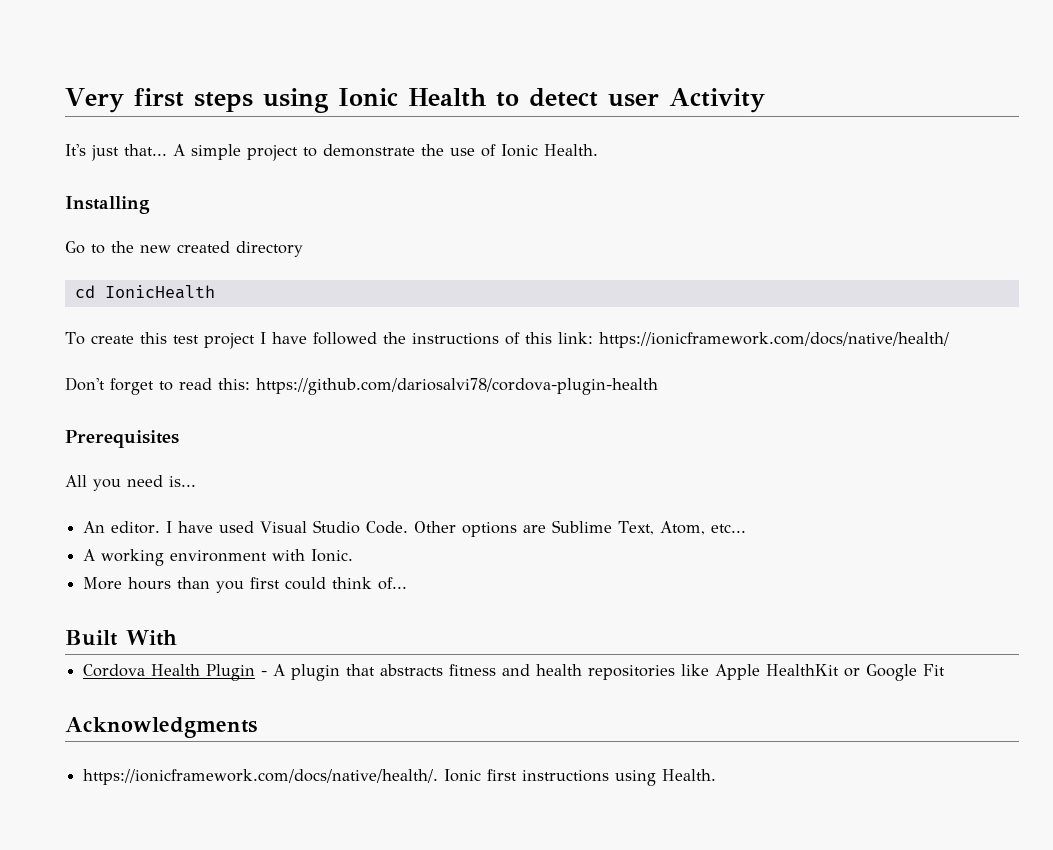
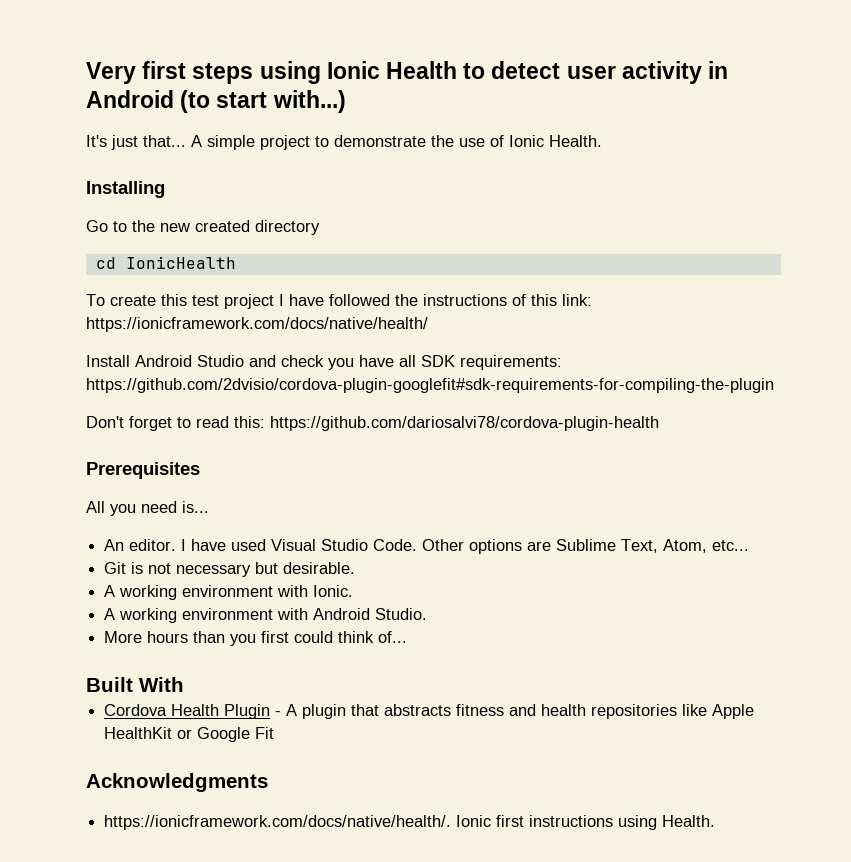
[668,88,765,113] Activity -> [621,61,729,84] [86,90,346,113] activity in Android (to start with...)
(949, 340) none -> [86,355,562,370] [86,378,774,393] // Install Android Studio and check you have all SDK requirements: https://github.com/2dvisio/cordova-plugin-googlefit#sdk-requirements-for-compiling-the-plugin
(747, 528) none -> [104,562,356,577] // Git is not necessary but desirable.
(354, 555) none -> [104,608,428,623] // A working environment with Android Studio.

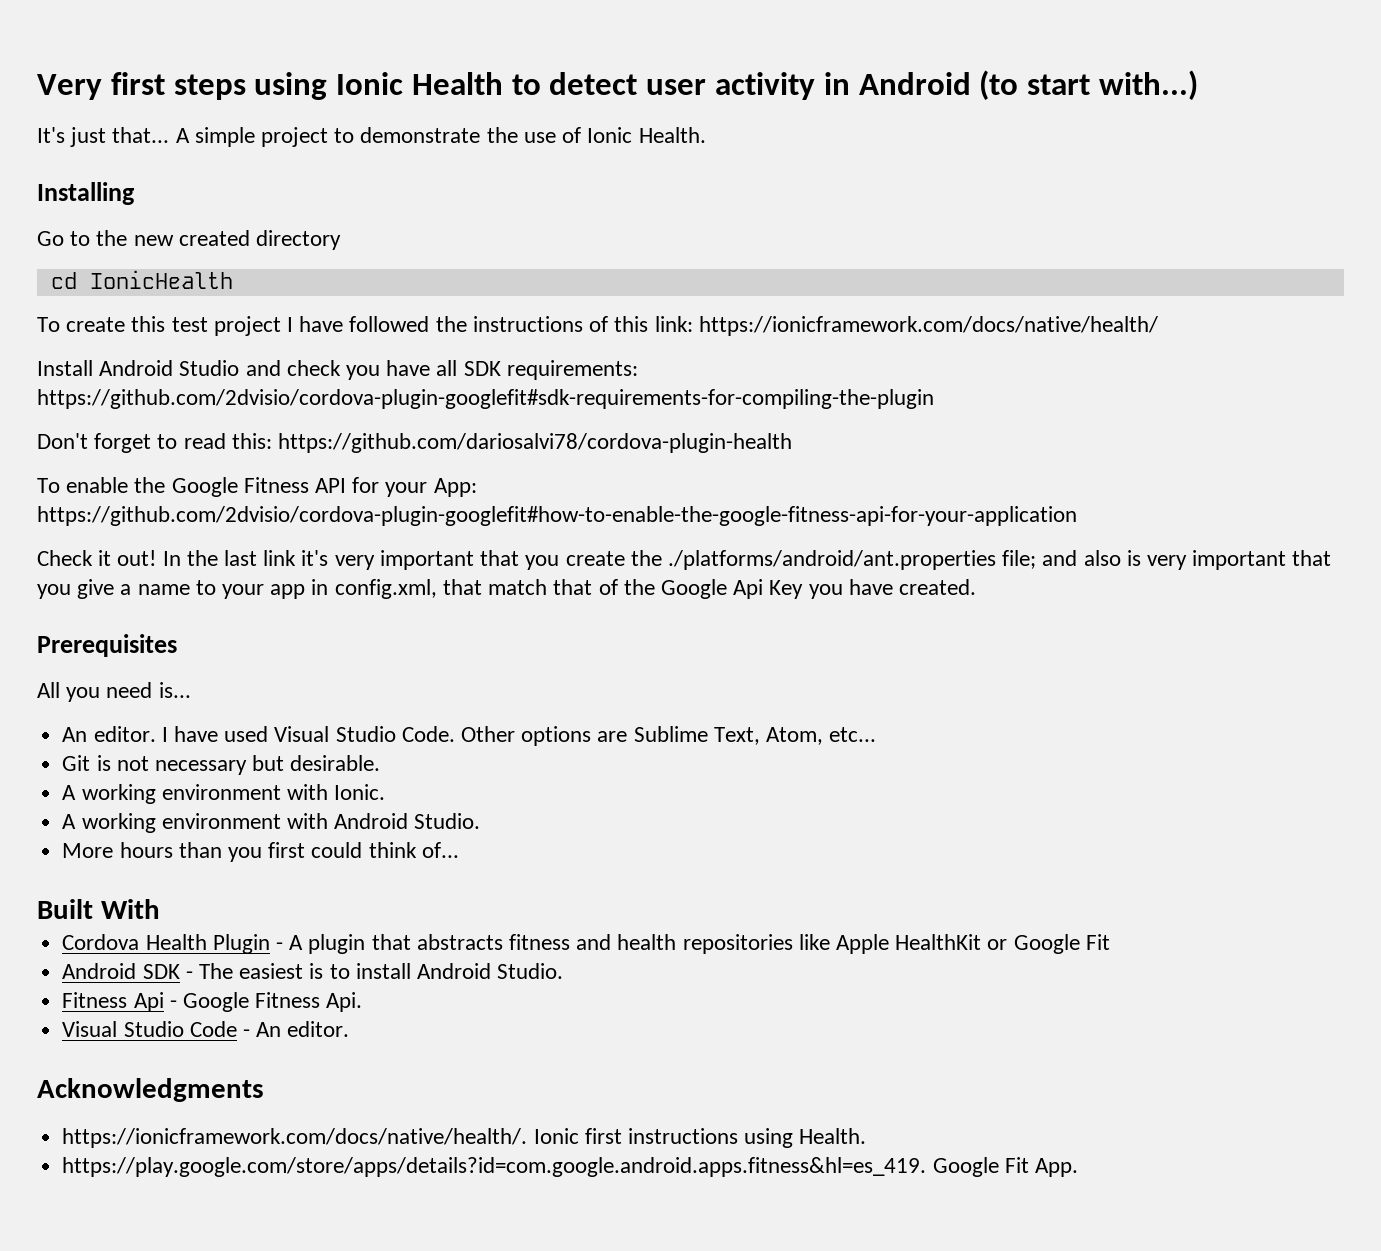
(659, 423) none -> [37,477,477,497] [37,506,1077,526] [37,550,1332,570] [37,579,976,599] // To enable the Google Fitness API for your App: https://github.com/2dvisio/cordova-plugin-googlefit#how-to-enable-the-google-fitness-api-for-your-application // Check it out! In the last link it's very important that you create the ./platforms/android/ant.properties file; and also is very important that you give a name to your app in config.xml, that match that of the Google Api Key you have created.
(275, 733) none -> [62,963,564,979] [62,992,363,1012] [62,1021,350,1037] // Android SDK - The easiest is to install Android Studio. // Fitness Api - Google Fitness Api. // Visual Studio Code - An editor.
(716, 821) none -> [62,1157,1078,1177] // https://play.google.com/store/apps/details?id=com.google.android.apps.fitness&hl=es_419. Google Fit App.

